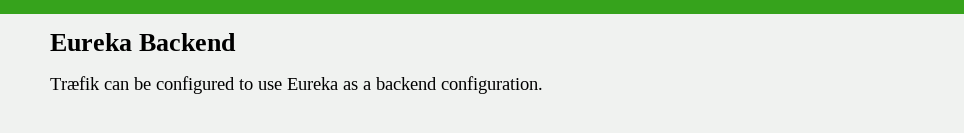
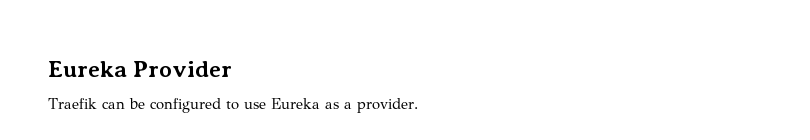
[50,33,237,51] [50,76,100,90] Eureka Backend // Træfik -> [48,61,233,77] [48,98,97,109] Eureka Provider // Traefik
[376,76,543,94] backend configuration. -> [356,98,418,113] provider.

